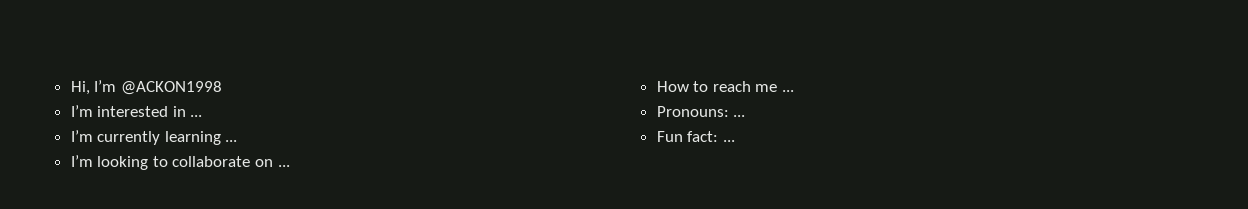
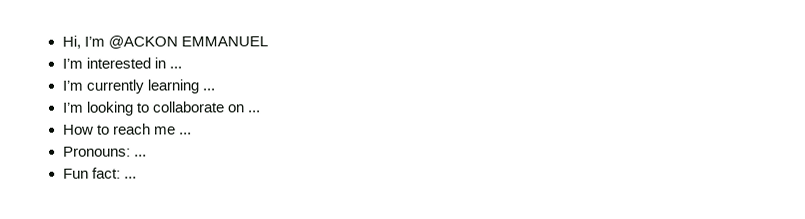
[120,81,222,95] @ACKON1998 -> [107,35,268,49] @ACKON EMMANUEL

